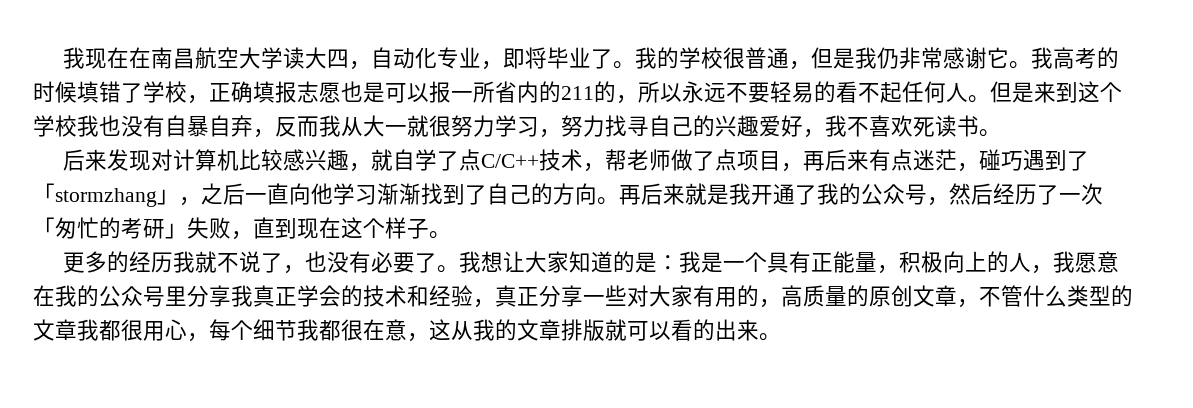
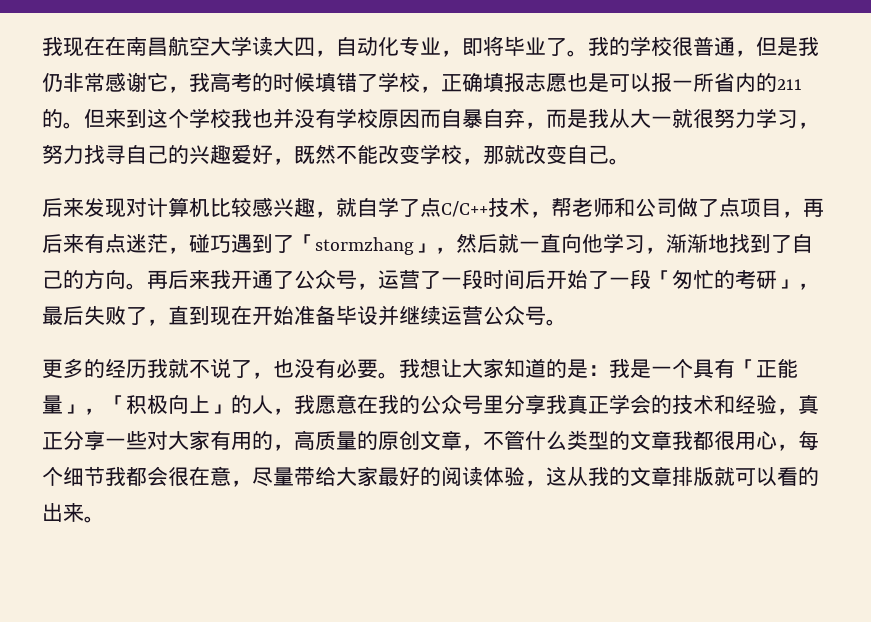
[1009,61,1032,69] 。 -> [168,86,189,93] ，
[616,81,1122,104] [33,115,165,137] ，所以永远不要轻易的看不起任何人。但是来到这个学校我也没有 -> [63,108,441,129] 。但来到这个学校我也并没有学校原因而
[275,116,319,137] 反而 -> [546,109,588,128] 而是
[825,115,979,137] 我不喜欢死读书 -> [294,144,609,165] 既然不能改变学校，那就改变自己
(672, 160) none -> [614,197,677,217] 和公司
[201,183,245,205] 之后 -> [456,234,519,253] 然后就
[377,183,421,205] 渐渐 -> [645,234,729,254] ，渐渐地
[685,183,729,205] 就是 -> (210, 279) none
[817,183,861,205] 我的 -> (294, 280) none
[949,183,1103,205] [33,217,429,240] 然后经历了一次「匆忙的考研」失败，直到现在这个样子 -> [378,269,819,290] [42,305,546,326] 运营了一段时间后开始了一段「匆忙的考研」，最后失败了，直到现在开始准备毕设并继续运营公众号
[415,253,438,273] 了 -> (378, 368) none
[811,251,900,274] 正能量， -> [735,358,798,378] [42,395,126,415] 「正能量」，「
(988, 261) none -> [210,404,231,414] 」
(341, 330) none -> [147,466,168,486] 会
(429, 337) none -> [252,466,546,487] 尽量带给大家最好的阅读体验，

